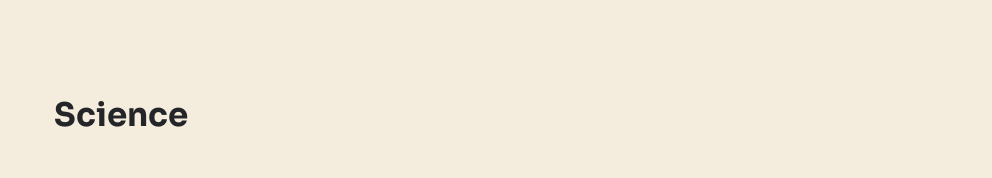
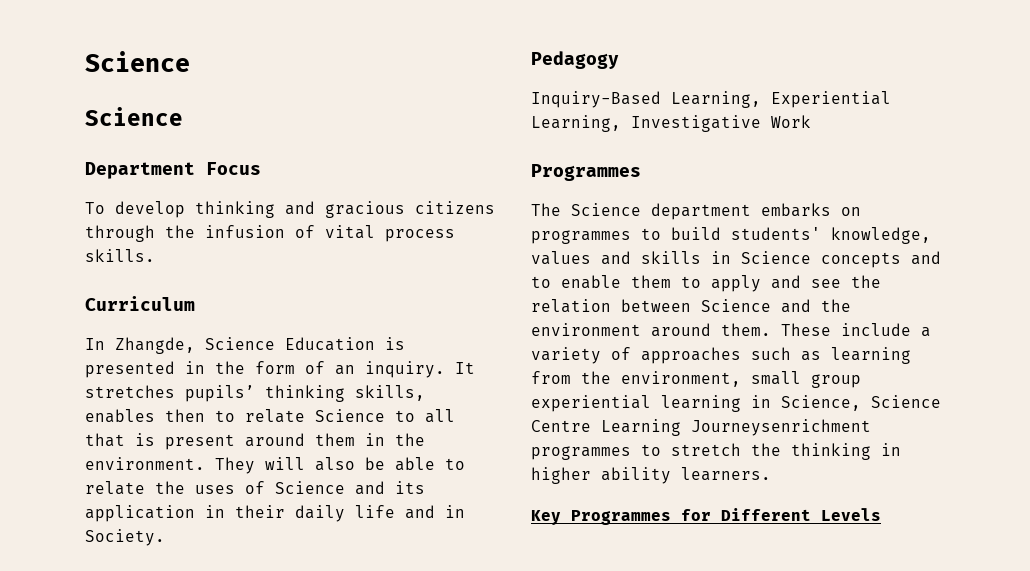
[54,101,188,127] Science -> [85,51,190,72] [85,107,183,126] [85,162,261,179] [85,201,495,218] [85,225,455,242] [85,249,155,262] [85,296,195,311] [85,337,405,354] [85,361,475,378] [85,385,425,402] [85,409,455,423] [85,433,425,450] [85,457,465,474] [85,481,425,495] [85,505,465,522] [85,529,165,546] [531,51,619,69] [531,91,891,108] [531,115,811,132] [531,164,641,181] [531,203,861,220] [531,227,931,244] [531,251,941,268] [531,275,881,292] [531,299,851,313] [531,323,931,337] [531,347,911,364] [531,371,861,388] [531,395,941,412] [531,419,871,436] [531,443,901,460] [531,467,771,484] [531,508,881,525] Science // Science // Department Focus // To develop thinking and gracious citizens through the infusion of vital process skills. // Curriculum // In Zhangde, Science Education is presented in the form of an inquiry. It stretches pupils’ thinking skills, enables then to relate Science to all that is present around them in the environment. They will also be able to relate the uses of Science and its application in their daily life and in Society. // Pedagogy // Inquiry-Based Learning, Experiential Learning, Investigative Work // Programmes // The Science department embarks on programmes to build students' knowledge, values and skills in Science concepts and to enable them to apply and see the relation between Science and the environment around them. These include a variety of approaches such as learning from the environment, small group experiential learning in Science, Science Centre Learning Journeysenrichment programmes to stretch the thinking in higher ability learners. // Key Programmes for Different Levels

